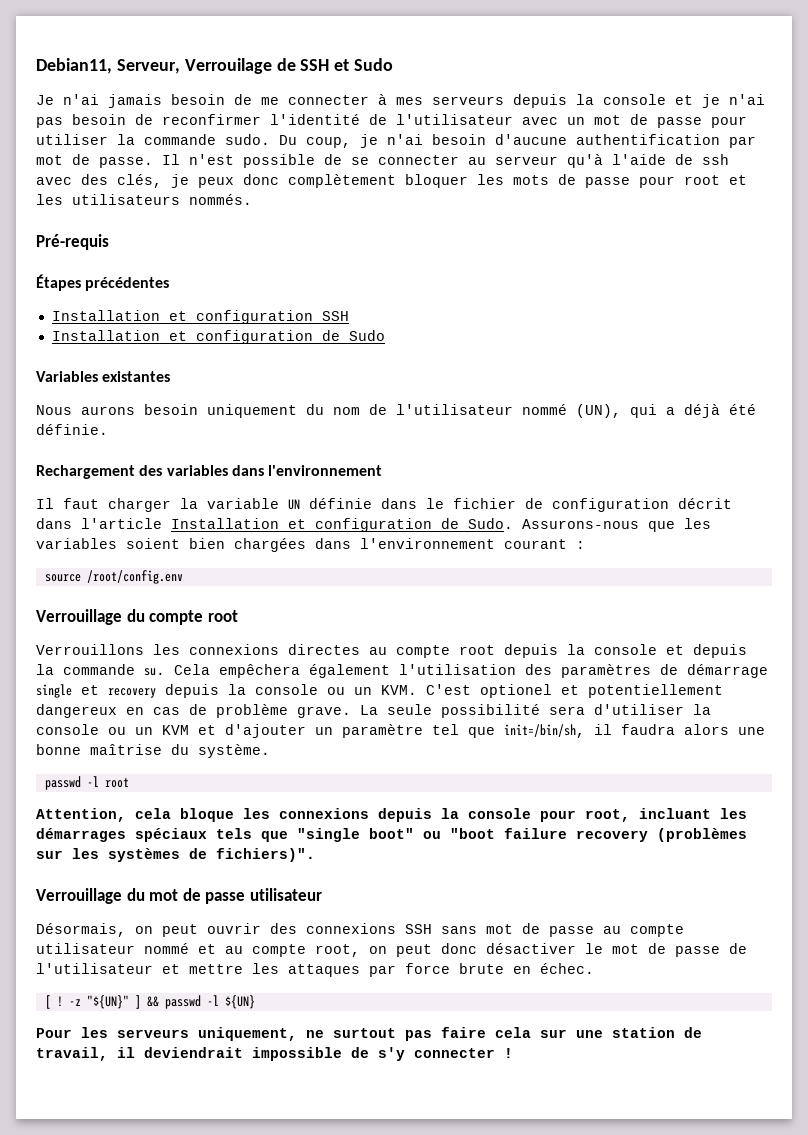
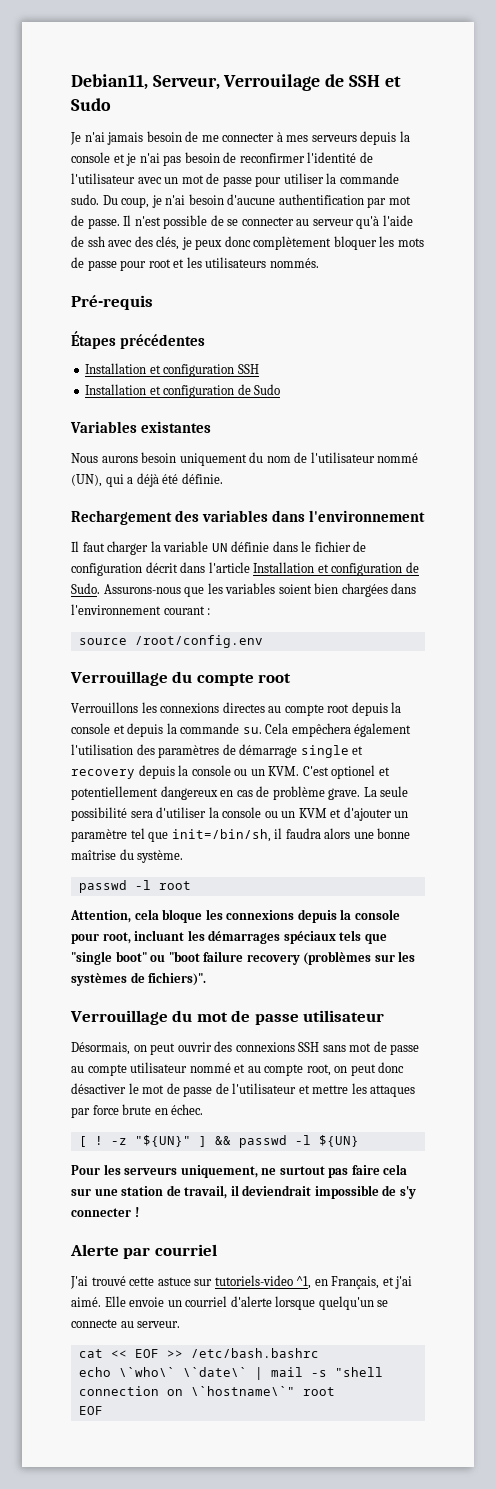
(513, 1053) none -> [70,1244,217,1259] [70,1275,413,1289] [71,1296,389,1310] [71,1319,181,1328] [78,1348,319,1358] [78,1367,383,1380] [78,1386,335,1396] [78,1406,103,1415] // Alerte par courriel // J'ai trouvé cette astuce sur tutoriels-video ^1, en Français, et j'ai aimé. Elle envoie un courriel d'alerte lorsque quelqu'un se connecte au serveur. // cat << EOF >> /etc/bash.bashrc // echo \`who\` \`date\` | mail -s "shell connection on \`hostname\`" root // EOF

